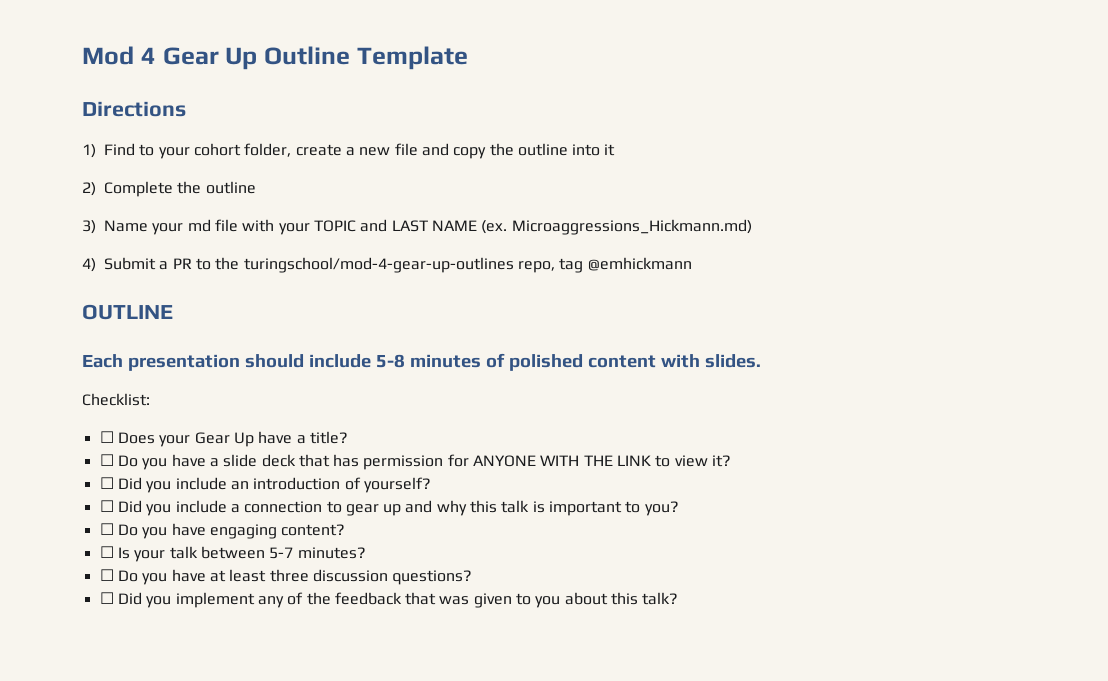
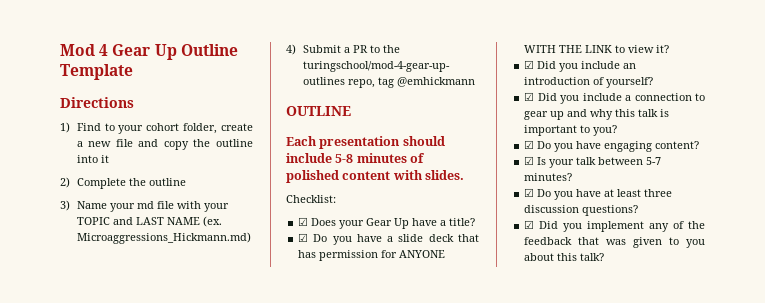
[99,431,114,443] ☐ -> [298,217,309,226] ☑
[99,454,114,466] ☐ -> [298,233,309,242] ☑
[99,477,114,489] ☐ -> [524,60,535,69] ☑
[99,500,114,512] ☐ -> [524,92,535,101] ☑
[99,523,114,535] ☐ -> [524,140,535,149] ☑
[99,546,114,558] ☐ -> [524,156,535,165] ☑
[99,569,114,581] ☐ -> [524,188,535,197] ☑
[99,592,114,604] ☐ -> [524,220,535,229] ☑

